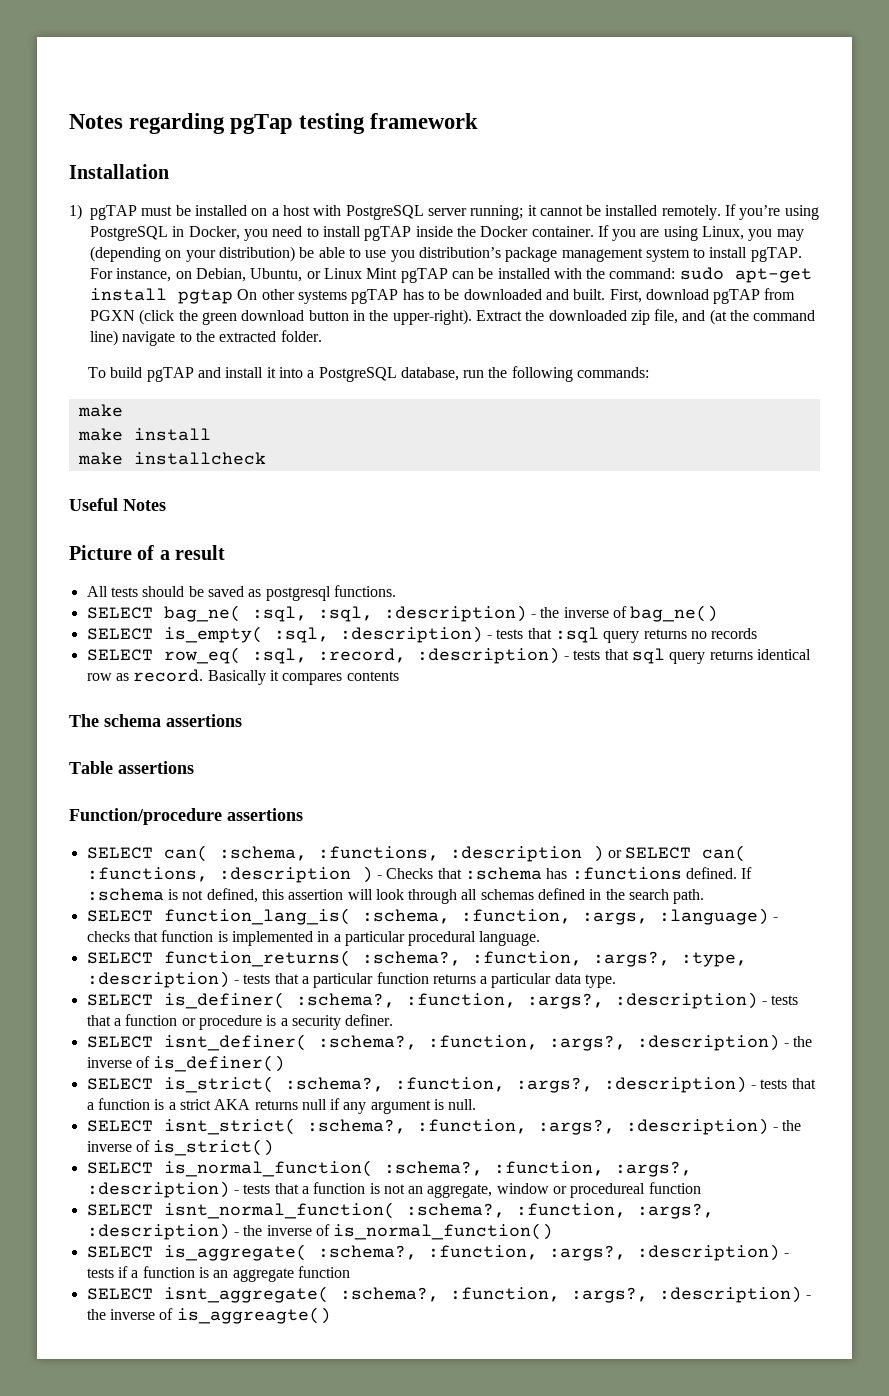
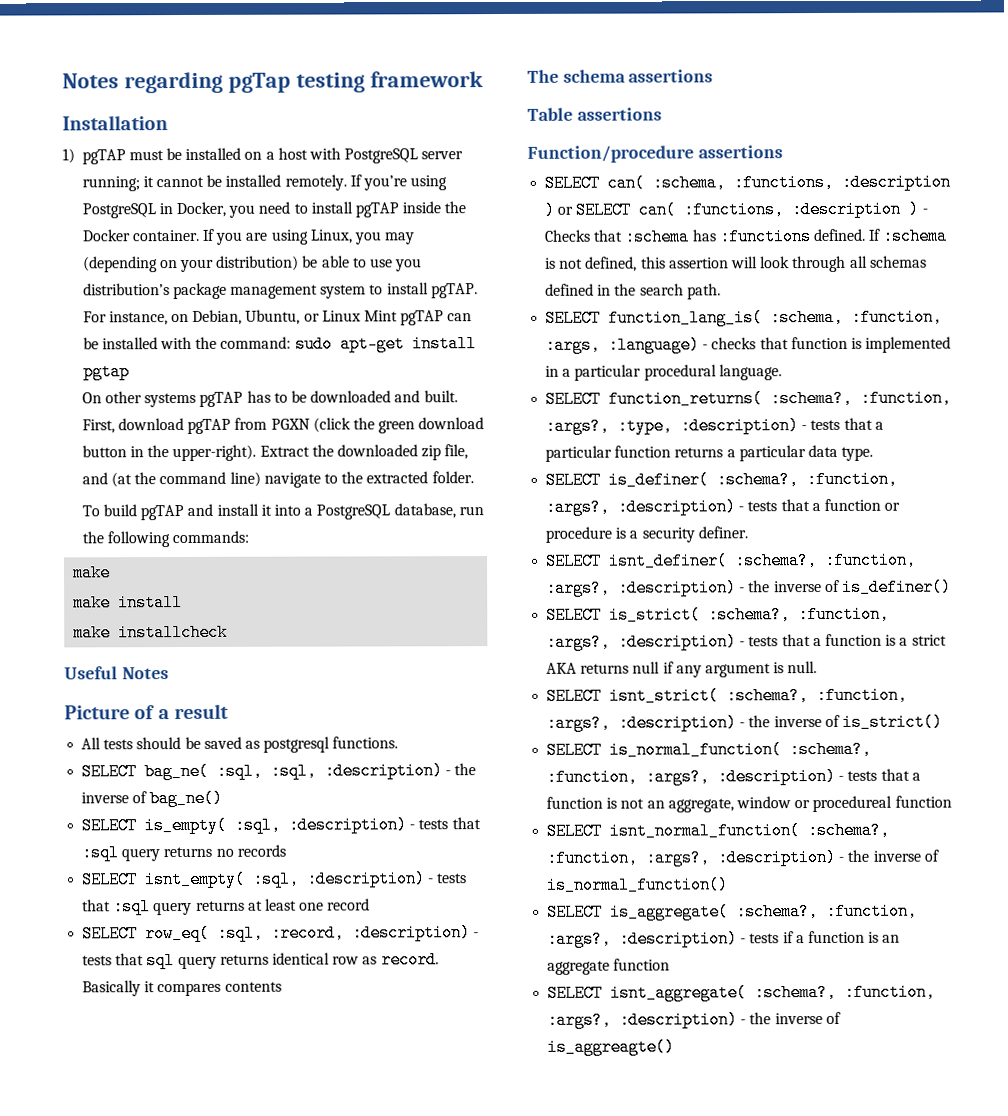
(233, 296) none -> (130, 372) //
(758, 633) none -> [81,870,468,889] [82,898,371,916] // SELECT isnt_empty( :sql, :description) - tests that :sql query returns at least one record

